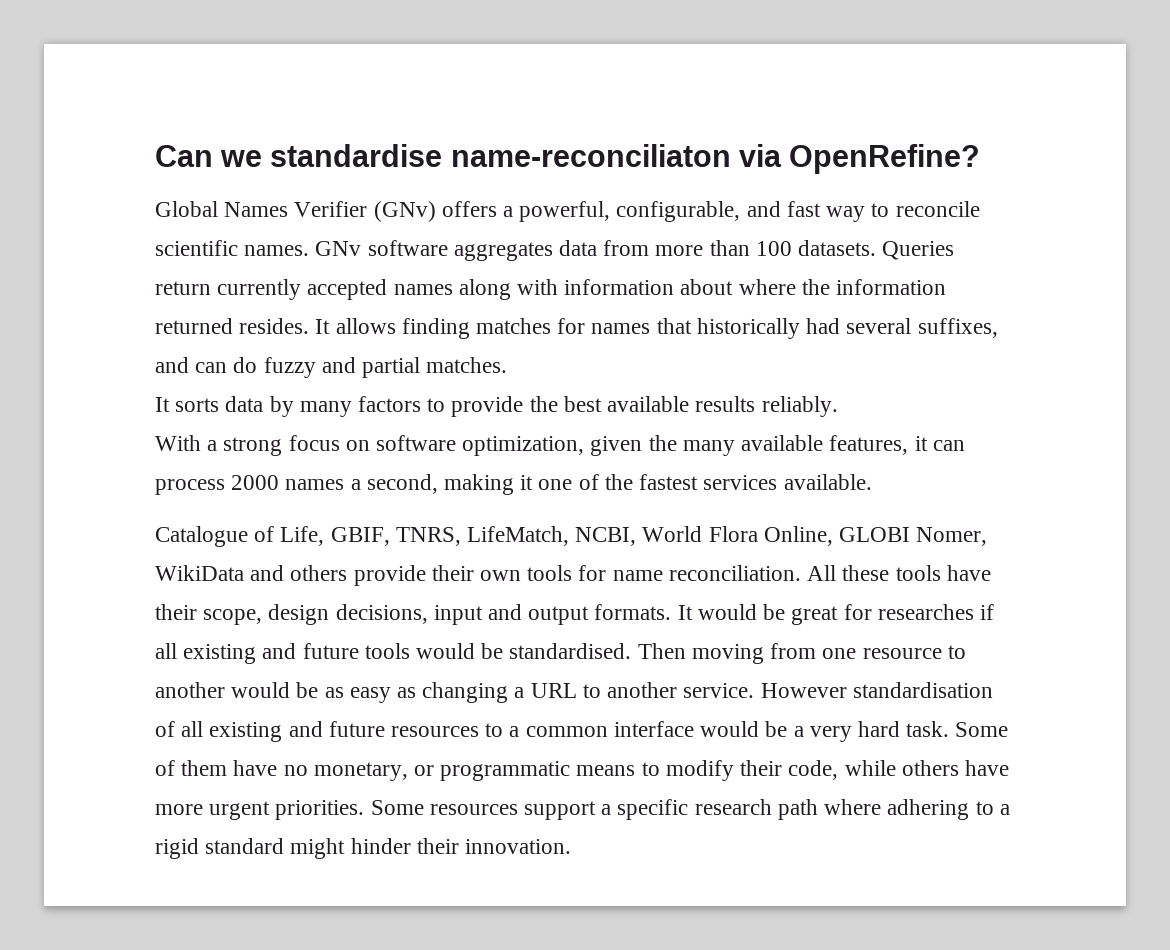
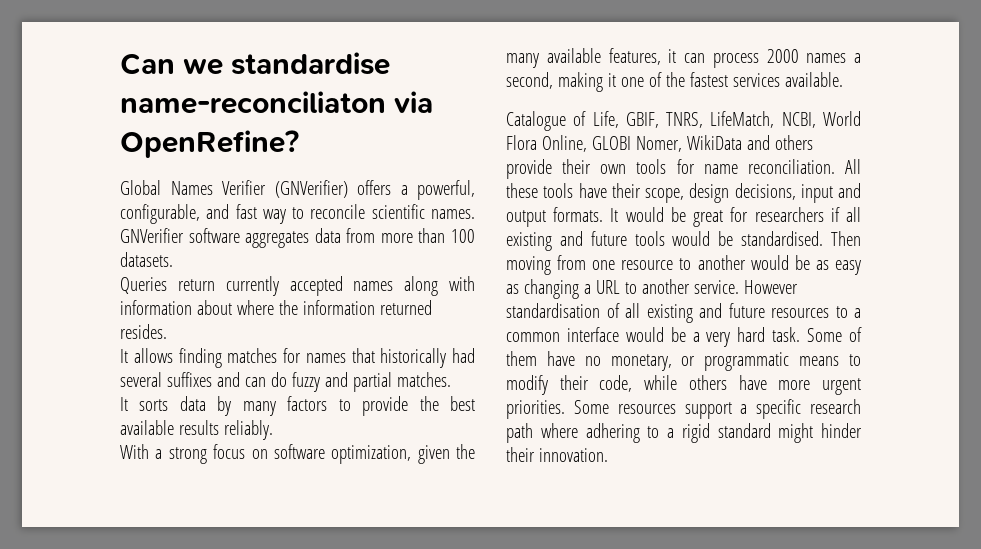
[373,201,436,222] (GNv) -> [274,180,348,198] (GNVerifier)
[315,241,362,256] GNv -> [120,228,184,243] GNVerifier
(877, 248) none -> (173, 259) //
(310, 326) none -> (167, 331) //
[917,318,998,338] suffixes, -> [166,372,212,387] suffixes
[877,604,974,620] researches -> [754,207,824,222] researchers

